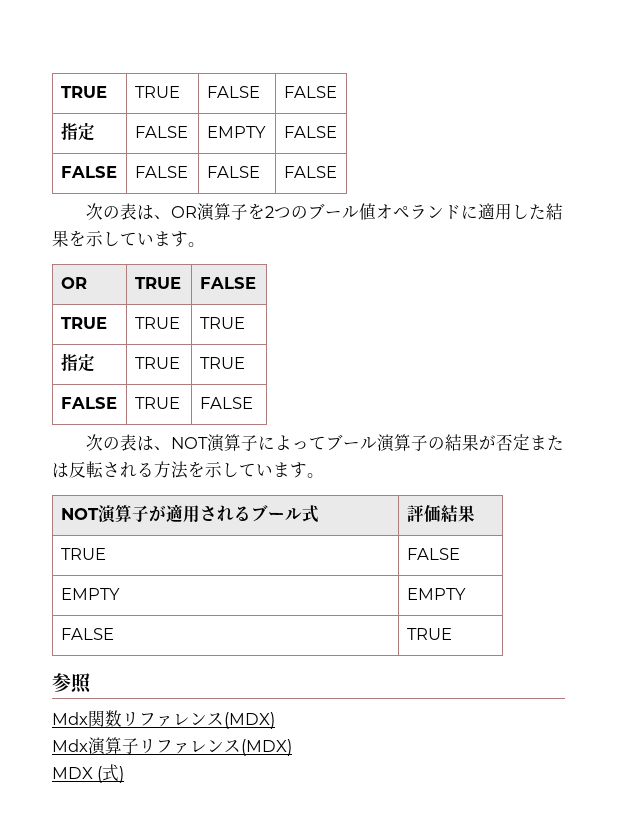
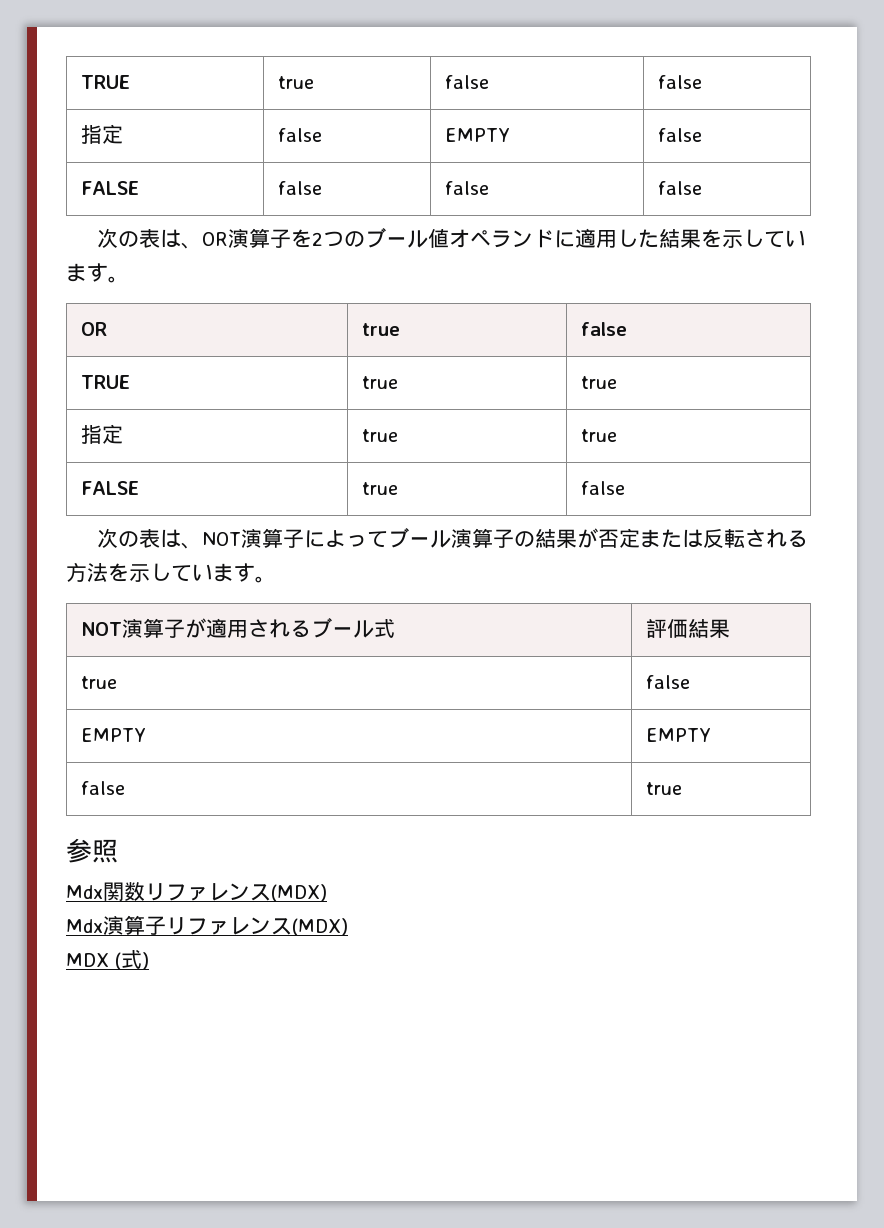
[60,86,107,98] [134,86,180,98] [206,86,260,98] [283,86,337,98] [60,122,95,141] [134,126,188,138] [206,126,266,138] [283,126,337,138] [60,166,117,178] [134,166,188,178] [206,166,260,178] [283,166,337,178] TRUE | TRUE | FALSE | FALSE // 指定 | FALSE | EMPTY | FALSE // FALSE | FALSE | FALSE | FALSE -> [81,75,131,89] [278,76,315,89] [445,75,490,89] [658,75,703,89] [81,124,124,144] [278,128,323,142] [445,128,511,142] [658,128,703,142] [81,181,140,195] [278,181,323,195] [445,181,490,195] [658,181,703,195] TRUE | true | false | false // 指定 | false | EMPTY | false // FALSE | false | false | false
[134,277,181,289] [199,277,256,289] [60,317,107,329] [134,317,180,329] [199,317,245,329] [60,353,95,372] [134,357,180,369] [199,357,245,369] [60,397,117,409] [134,397,180,409] [199,397,253,409] TRUE | FALSE // TRUE | TRUE | TRUE // 指定 | TRUE | TRUE // FALSE | TRUE | FALSE -> [362,323,401,336] [581,322,628,336] [81,375,131,389] [362,376,399,389] [581,376,618,389] [81,424,124,444] [362,429,399,442] [581,429,618,442] [81,481,140,495] [362,482,399,495] [581,481,626,495] true | false // TRUE | true | true // 指定 | true | true // FALSE | true | false
[60,548,106,560] [406,548,460,560] TRUE | FALSE -> [81,676,118,689] [646,675,691,689] true | false
[60,628,114,640] [406,628,452,640] FALSE | TRUE -> [81,781,126,795] [646,782,683,795] false | true

